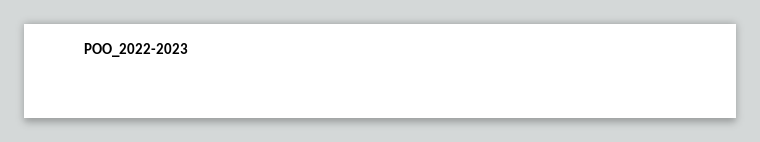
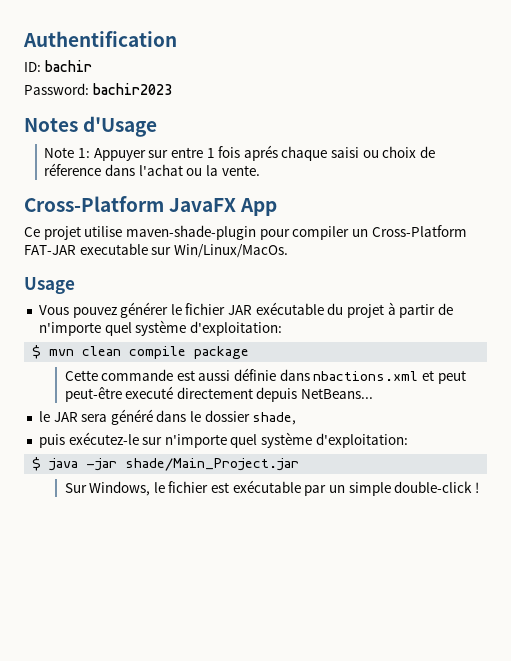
[84,43,188,57] POO_2022-2023 -> [23,31,177,47] [24,60,92,72] [24,83,172,95] [24,116,158,137] [44,145,436,161] [44,163,260,176] [24,196,278,216] [24,225,467,240] [24,243,288,258] [24,277,75,294] [38,302,453,318] [38,320,282,336] [32,345,250,359] [64,368,466,384] [64,386,374,402] [38,409,297,425] [38,432,408,448] [32,457,300,471] [64,480,480,496] Authentification // ID: bachir // Password: bachir2023 // Notes d'Usage // Note 1: Appuyer sur entre 1 fois aprés chaque saisi ou choix de réference dans l'achat ou la vente. // Cross-Platform JavaFX App // Ce projet utilise maven-shade-plugin pour compiler un Cross-Platform FAT-JAR executable sur Win/Linux/MacOs. // Usage // Vous pouvez générer le fichier JAR exécutable du projet à partir de n'importe quel système d'exploitation: // $ mvn clean compile package // Cette commande est aussi définie dans nbactions.xml et peut peut-être executé directement depuis NetBeans... // le JAR sera généré dans le dossier shade, // puis exécutez-le sur n'importe quel système d'exploitation: // $ java -jar shade/Main_Project.jar // Sur Windows, le fichier est exécutable par un simple double-click !

